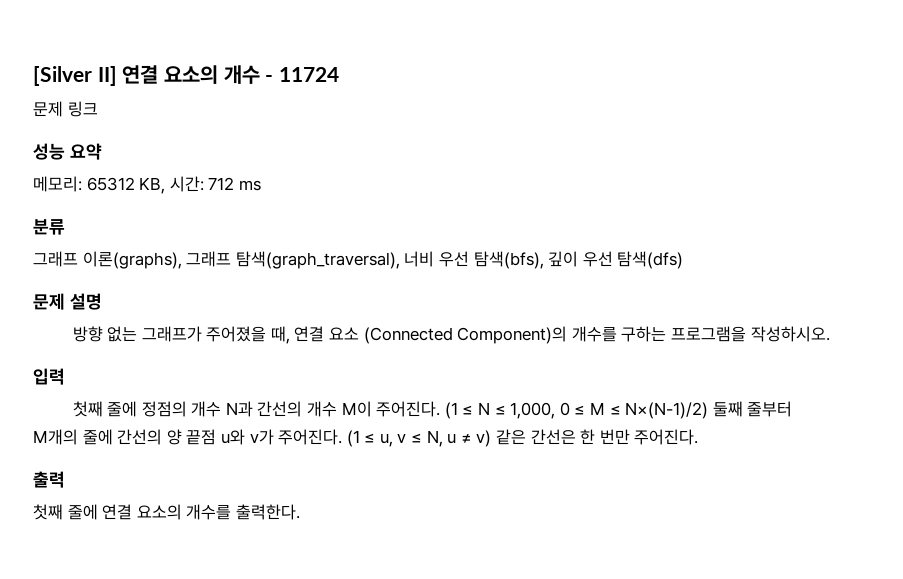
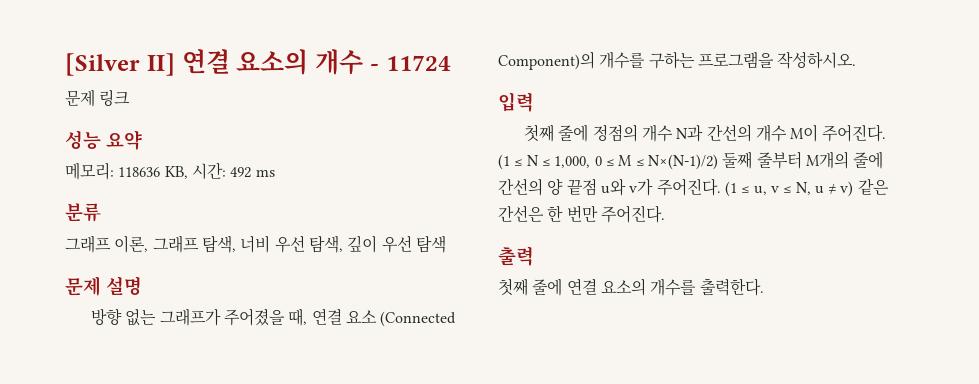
[86,177,135,191] 65312 -> [118,167,161,177] 118636
[208,177,235,190] 712 -> [230,167,252,178] 492
[82,251,400,269] 이론(graphs), 그래프 탐색(graph_traversal), -> [114,235,236,253] 이론, 그래프 탐색,
[473,251,544,269] 탐색(bfs), -> [308,235,343,253] 탐색,
[617,251,684,269] 탐색(dfs) -> [415,235,446,253] 탐색

